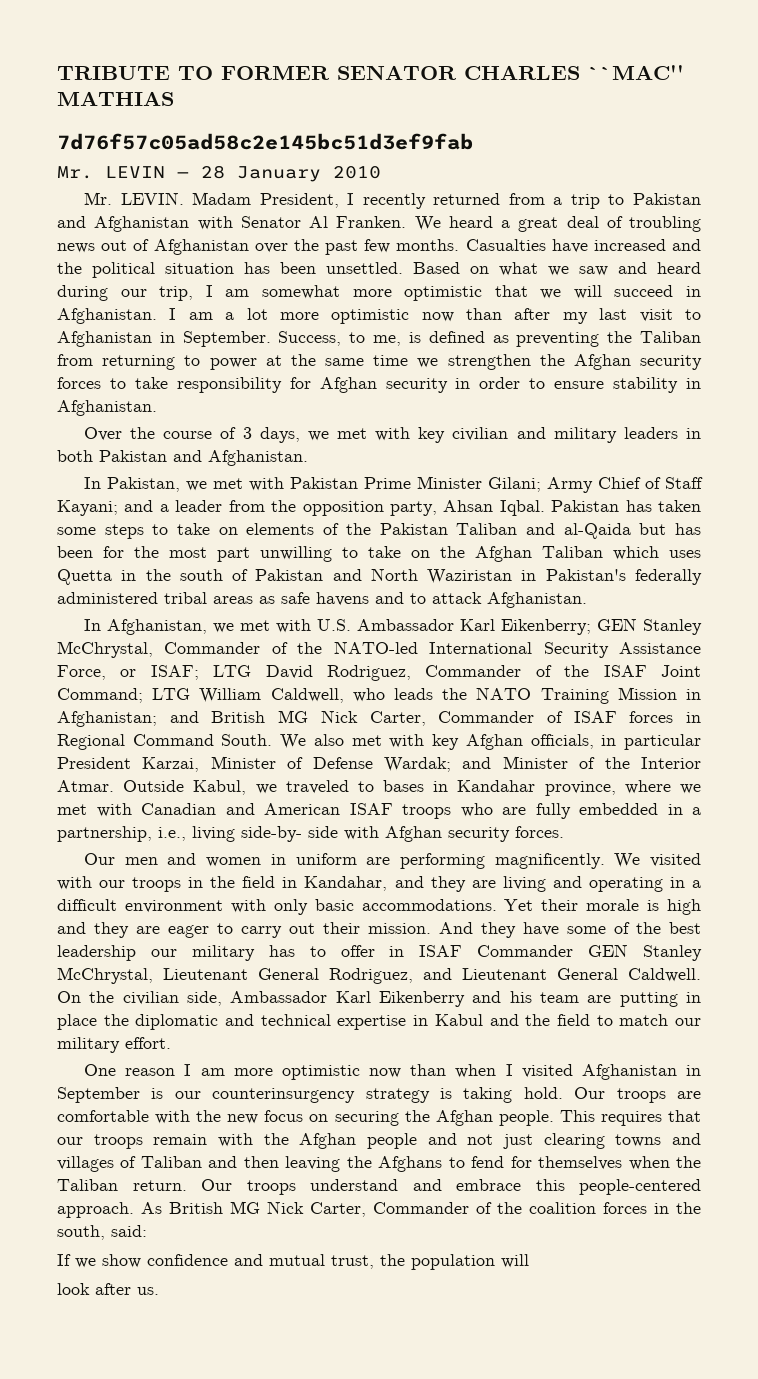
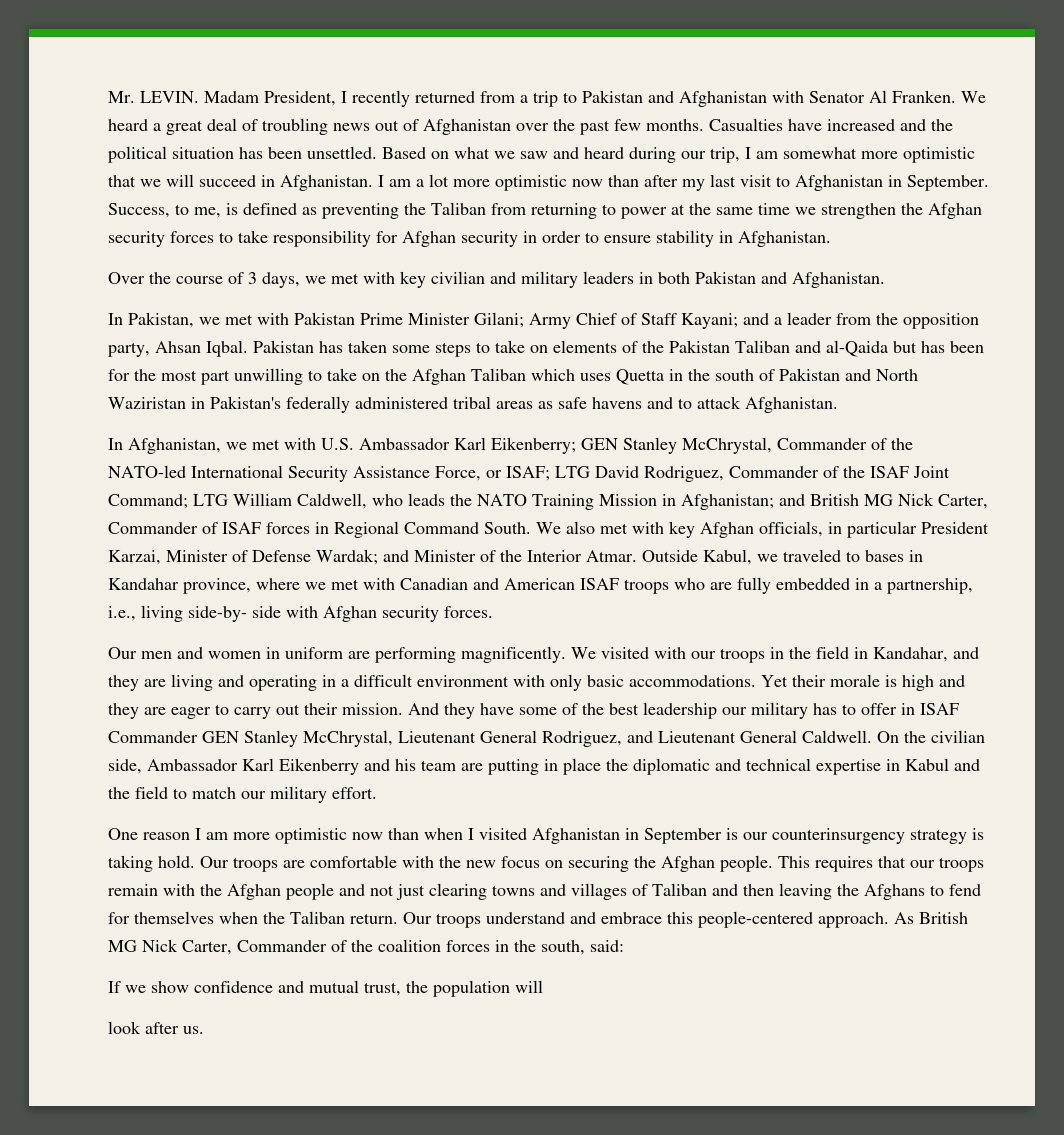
[57,65,684,80] [57,91,174,106] [57,133,473,150] [57,165,381,182] TRIBUTE TO FORMER SENATOR CHARLES ``MAC'' MATHIAS // 7d76f57c05ad58c2e145bc51d3ef9fab // Mr. LEVIN — 28 January 2010 // -> (108, 97) none

